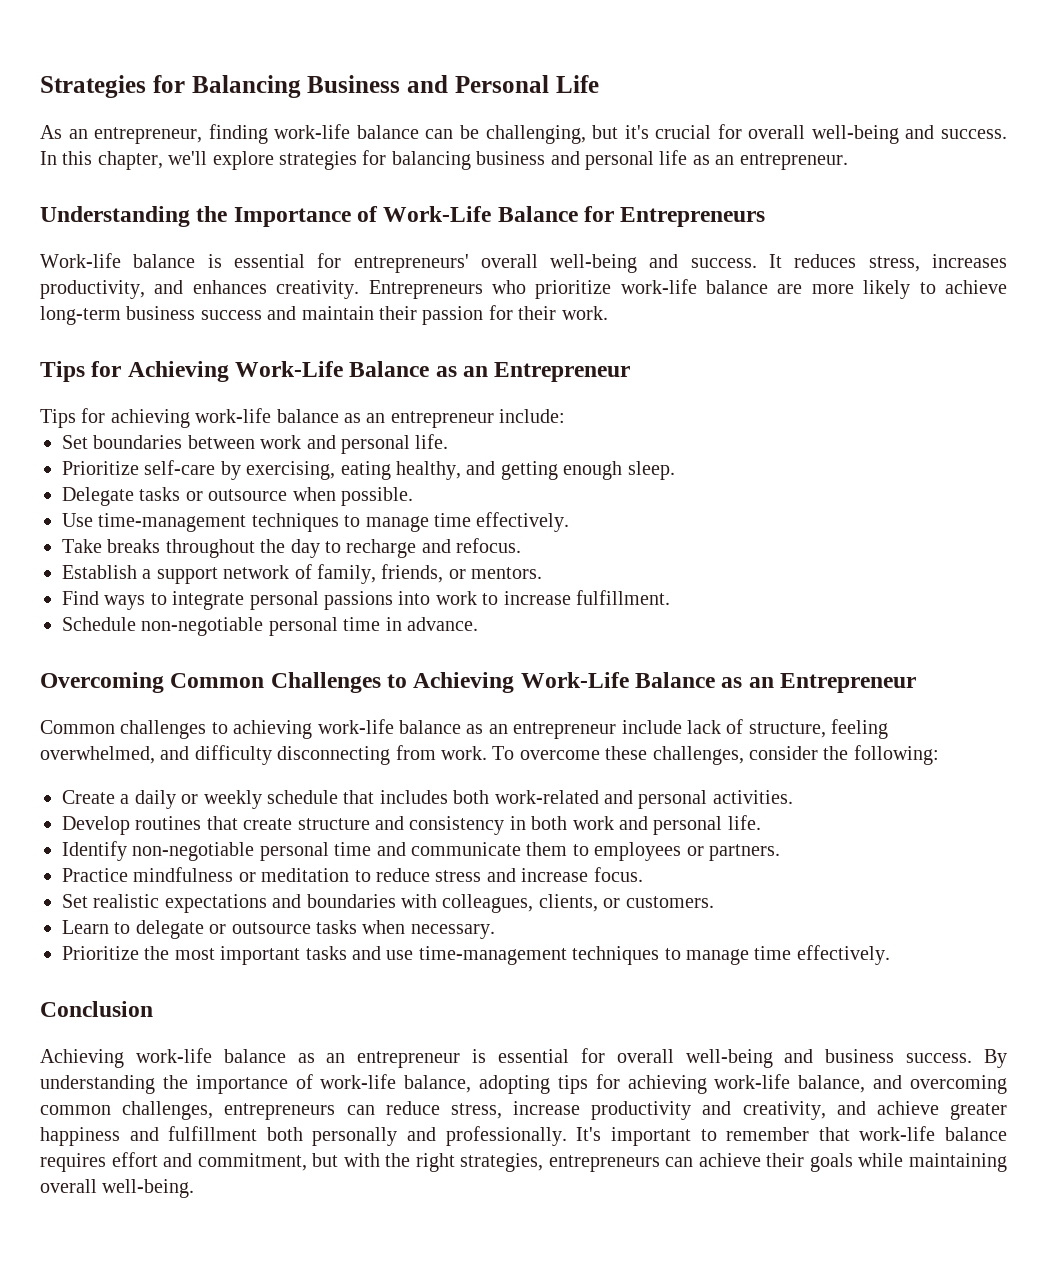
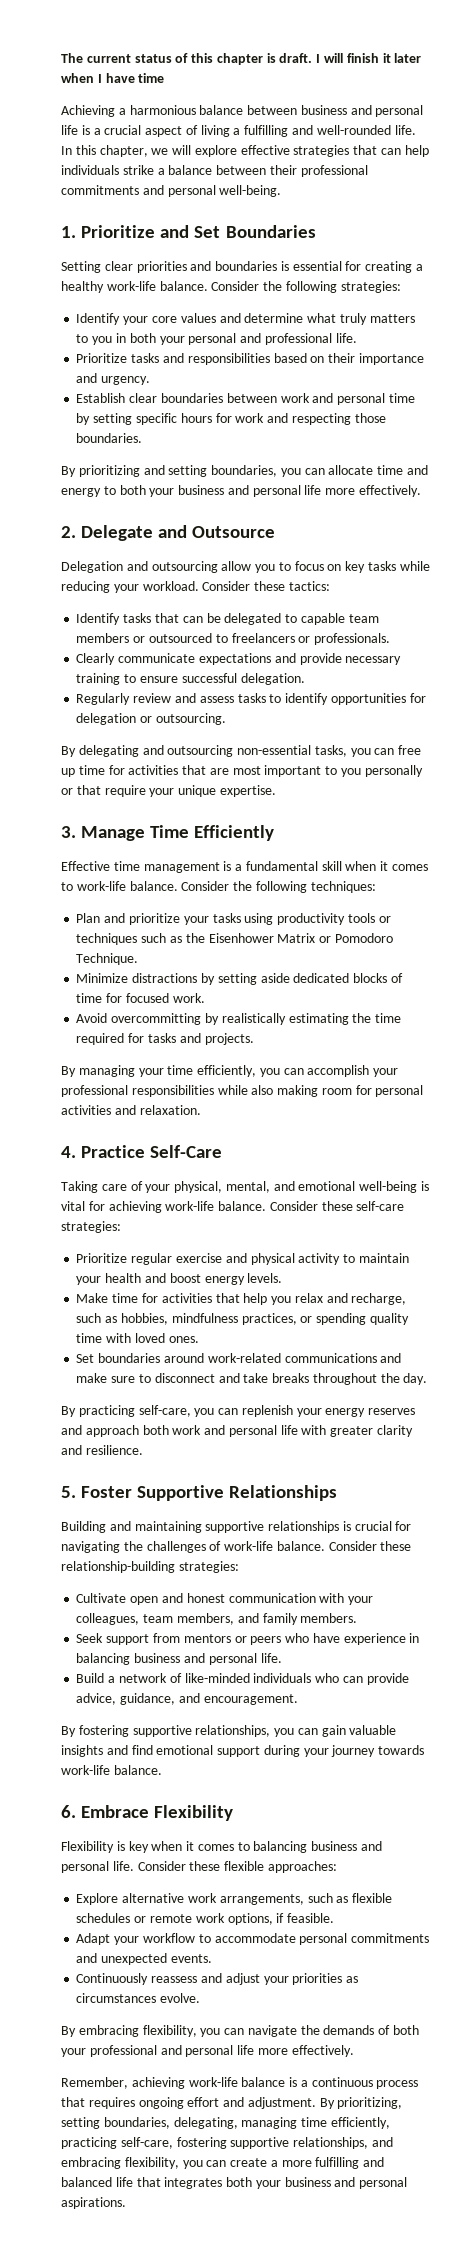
[40,75,599,98] [40,124,1007,144] [40,150,848,170] [40,206,766,227] [40,253,1007,273] [40,279,1007,299] [40,305,608,325] [40,361,631,382] [40,408,566,428] [62,435,88,449] Strategies for Balancing Business and Personal Life // As an entrepreneur, finding work-life balance can be challenging, but it's crucial for overall well-being and success. In this chapter, we'll explore strategies for balancing business and personal life as an entrepreneur. // Understanding the Importance of Work-Life Balance for Entrepreneurs // Work-life balance is essential for entrepreneurs' overall well-being and success. It reduces stress, increases productivity, and enhances creativity. Entrepreneurs who prioritize work-life balance are more likely to achieve long-term business success and maintain their passion for their work. // Tips for Achieving Work-Life Balance as an Entrepreneur // Tips for achieving work-life balance as an entrepreneur include: // Set -> [61,53,422,65] [61,73,165,83] [61,105,424,117] [61,125,416,137] [61,145,429,157] [61,165,368,177] [61,185,282,197] [61,225,316,238] [61,261,424,273] [61,281,401,293] [76,313,415,325] [76,333,357,345] [76,353,424,365] [76,373,151,385] [76,393,158,403] The current status of this chapter is draft. I will finish it later when I have time // Achieving a harmonious balance between business and personal life is a crucial aspect of living a fulfilling and well-rounded life. In this chapter, we will explore effective strategies that can help individuals strike a balance between their professional commitments and personal well-being. // 1. Prioritize and Set Boundaries // Setting clear priorities and boundaries is essential for creating a healthy work-life balance. Consider the following strategies: // Identify your core values and determine what truly matters to you in both your personal and professional life. // Prioritize tasks and responsibilities based on their importance and urgency. // Establish clear
[415,434,449,449] [62,460,675,480] [62,487,413,506] [62,512,570,532] [62,538,522,558] [62,564,543,584] [62,590,670,610] [62,617,478,636] [40,672,917,693] [40,719,889,739] [40,745,939,765] [62,790,793,809] [62,815,761,835] [62,841,780,861] [62,867,643,882] [62,894,714,913] [62,920,495,939] [62,945,890,965] [40,1001,153,1017] [40,1048,1008,1068] [40,1074,1007,1094] [40,1101,1007,1120] [40,1126,1008,1146] [40,1152,1007,1172] [40,1179,195,1198] life. // Prioritize self-care by exercising, eating healthy, and getting enough sleep. // Delegate tasks or outsource when possible. // Use time-management techniques to manage time effectively. // Take breaks throughout the day to recharge and refocus. // Establish a support network of family, friends, or mentors. // Find ways to integrate personal passions into work to increase fulfillment. // Schedule non-negotiable personal time in advance. // Overcoming Common Challenges to Achieving Work-Life Balance as an Entrepreneur // Common challenges to achieving work-life balance as an entrepreneur include lack of structure, feeling overwhelmed, and difficulty disconnecting from work. To overcome these challenges, consider the following: // Create a daily or weekly schedule that includes both work-related and personal activities. // Develop routines that create structure and consistency in both work and personal life. // Identify non-negotiable personal time and communicate them to employees or partners. // Practice mindfulness or meditation to reduce stress and increase focus. // Set realistic expectations and boundaries with colleagues, clients, or customers. // Learn to delegate or outsource tasks when necessary. // Prioritize the most important tasks and use time-management techniques to manage time effectively. // Conclusion // Achieving work-life balance as an entrepreneur is essential for overall well-being and business success. By understanding the importance of work-life balance, adopting tips for achieving work-life balance, and overcoming common challenges, entrepreneurs can reduce stress, increase productivity and creativity, and achieve greater happiness and fulfillment both personally and professionally. It's important to remember that work-life balance requires effort and commitment, but with the right strategies, entrepreneurs can achieve their goals while maintaining overall well-being. -> [388,393,415,403] [76,413,386,425] [76,433,143,443] [61,465,429,477] [61,485,422,497] [61,525,276,541] [61,561,430,573] [61,581,330,593] [76,613,379,625] [76,633,391,645] [76,653,402,665] [76,673,305,685] [76,693,426,705] [76,713,226,725] [61,745,422,757] [61,765,423,777] [61,785,276,797] [61,825,275,841] [61,861,429,873] [61,881,376,893] [76,913,391,925] [76,933,393,945] [76,953,139,965] [76,973,403,985] [76,993,205,1003] [76,1013,402,1025] [76,1033,254,1045] [61,1065,399,1077] [61,1085,424,1097] [61,1105,201,1115] [61,1145,223,1158] [61,1181,430,1193] [61,1201,405,1213] [61,1221,121,1233] [76,1253,409,1265] [76,1273,283,1285] [76,1293,407,1305] [76,1313,409,1325] [76,1333,199,1343] [76,1353,402,1363] [76,1373,428,1385] [61,1405,416,1417] [61,1425,414,1437] [61,1445,143,1455] [61,1485,338,1501] [61,1521,412,1533] [61,1541,412,1553] [61,1561,239,1573] [76,1593,374,1605] [76,1613,358,1625] [76,1633,420,1645] [76,1653,282,1665] [76,1673,409,1685] [76,1693,298,1705] [61,1725,397,1737] [61,1745,425,1757] [61,1765,162,1775] [61,1805,234,1821] [61,1841,383,1853] [61,1861,337,1873] [76,1893,393,1905] [76,1913,335,1925] [76,1933,430,1945] [76,1953,212,1965] [76,1973,359,1985] [76,1993,201,2003] [61,2025,420,2037] [61,2045,354,2057] [61,2077,419,2089] [61,2097,403,2109] [61,2117,390,2129] [61,2137,393,2149] [61,2157,385,2169] [61,2177,408,2189] [61,2197,126,2209] time by setting specific hours for work and respecting those boundaries. // By prioritizing and setting boundaries, you can allocate time and energy to both your business and personal life more effectively. // 2. Delegate and Outsource // Delegation and outsourcing allow you to focus on key tasks while reducing your workload. Consider these tactics: // Identify tasks that can be delegated to capable team members or outsourced to freelancers or professionals. // Clearly communicate expectations and provide necessary training to ensure successful delegation. // Regularly review and assess tasks to identify opportunities for delegation or outsourcing. // By delegating and outsourcing non-essential tasks, you can free up time for activities that are most important to you personally or that require your unique expertise. // 3. Manage Time Efficiently // Effective time management is a fundamental skill when it comes to work-life balance. Consider the following techniques: // Plan and prioritize your tasks using productivity tools or techniques such as the Eisenhower Matrix or Pomodoro Technique. // Minimize distractions by setting aside dedicated blocks of time for focused work. // Avoid overcommitting by realistically estimating the time required for tasks and projects. // By managing your time efficiently, you can accomplish your professional responsibilities while also making room for personal activities and relaxation. // 4. Practice Self-Care // Taking care of your physical, mental, and emotional well-being is vital for achieving work-life balance. Consider these self-care strategies: // Prioritize regular exercise and physical activity to maintain your health and boost energy levels. // Make time for activities that help you relax and recharge, such as hobbies, mindfulness practices, or spending quality time with loved ones. // Set boundaries around work-related communications and make sure to disconnect and take breaks throughout the day. // By practicing self-care, you can replenish your energy reserves and approach both work and personal life with greater clarity and resilience. // 5. Foster Supportive Relationships // Building and maintaining supportive relationships is crucial for navigating the challenges of work-life balance. Consider these relationship-building strategies: // Cultivate open and honest communication with your colleagues, team members, and family members. // Seek support from mentors or peers who have experience in balancing business and personal life. // Build a network of like-minded individuals who can provide advice, guidance, and encouragement. // By fostering supportive relationships, you can gain valuable insights and find emotional support during your journey towards work-life balance. // 6. Embrace Flexibility // Flexibility is key when it comes to balancing business and personal life. Consider these flexible approaches: // Explore alternative work arrangements, such as flexible schedules or remote work options, if feasible. // Adapt your workflow to accommodate personal commitments and unexpected events. // Continuously reassess and adjust your priorities as circumstances evolve. // By embracing flexibility, you can navigate the demands of both your professional and personal life more effectively. // Remember, achieving work-life balance is a continuous process that requires ongoing effort and adjustment. By prioritizing, setting boundaries, delegating, managing time efficiently, practicing self-care, fostering supportive relationships, and embracing flexibility, you can create a more fulfilling and balanced life that integrates both your business and personal aspirations.

